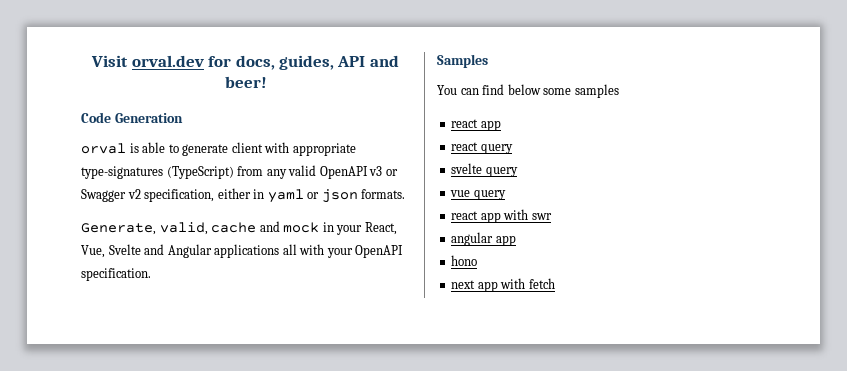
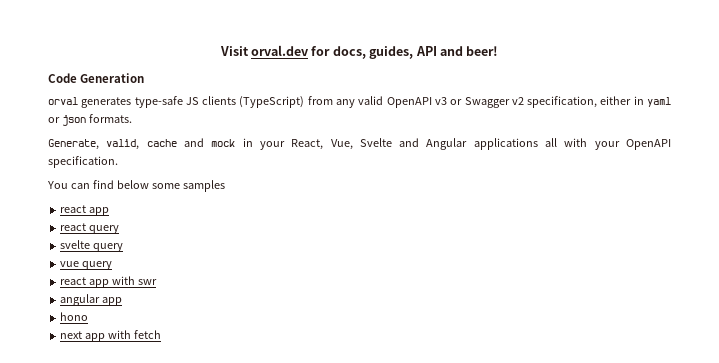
[129,142,356,156] [81,166,163,179] is able to generate client with appropriate type-signatures -> [81,96,237,108] generates type-safe JS clients
[437,54,488,68] // Samples -> (118, 162) none

